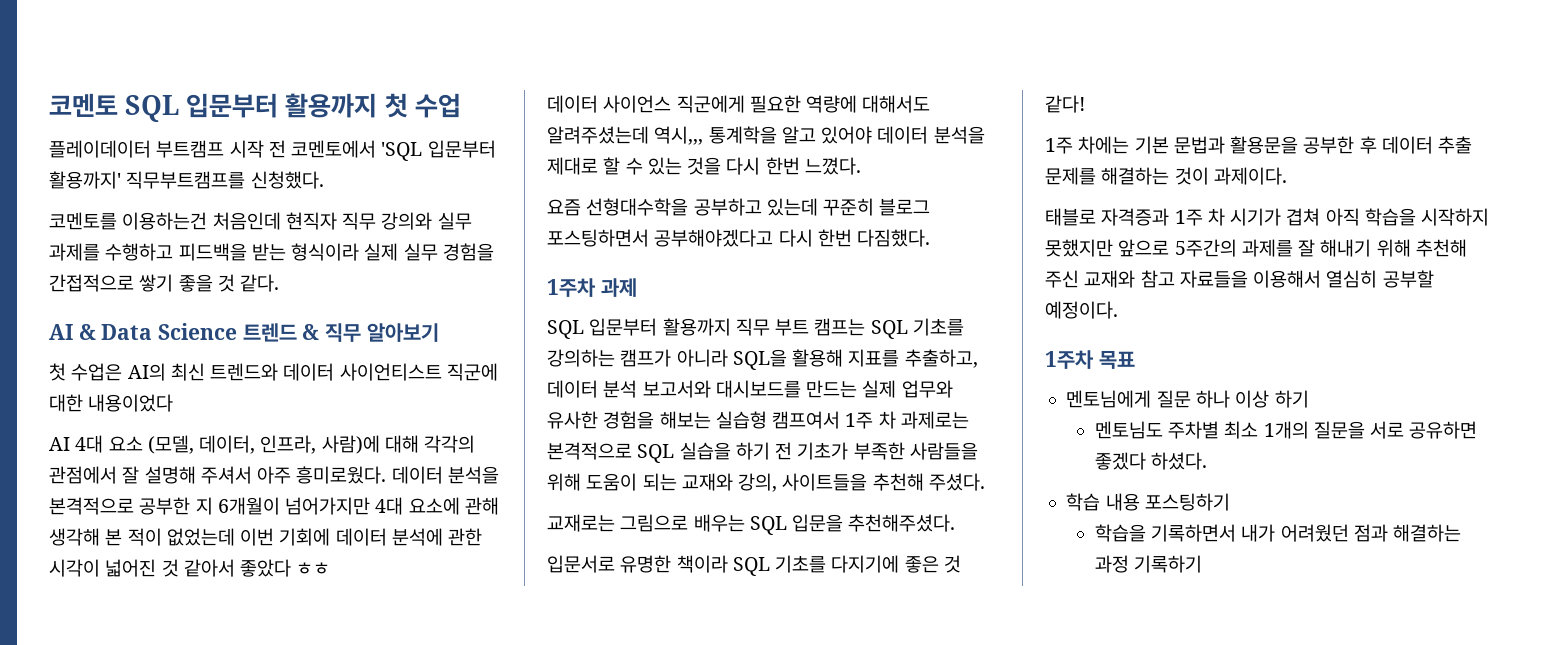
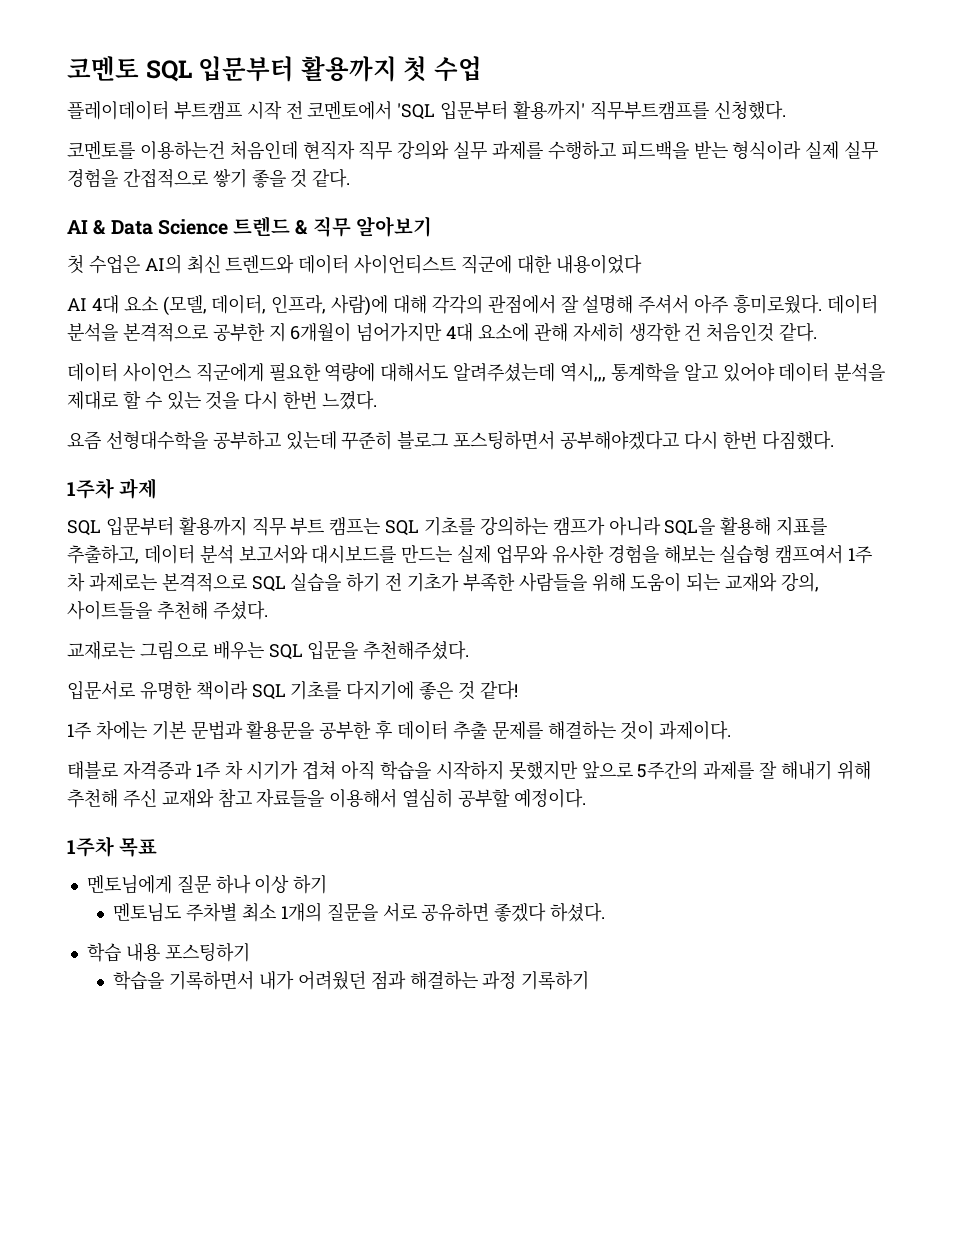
[49,528,483,546] [49,559,331,577] 생각해 본 적이 없었는데 이번 기회에 데이터 분석에 관한 시각이 넓어진 것 같아서 좋았다 ㅎㅎ -> [572,322,818,342] 자세히 생각한 건 처음인것 같다.

